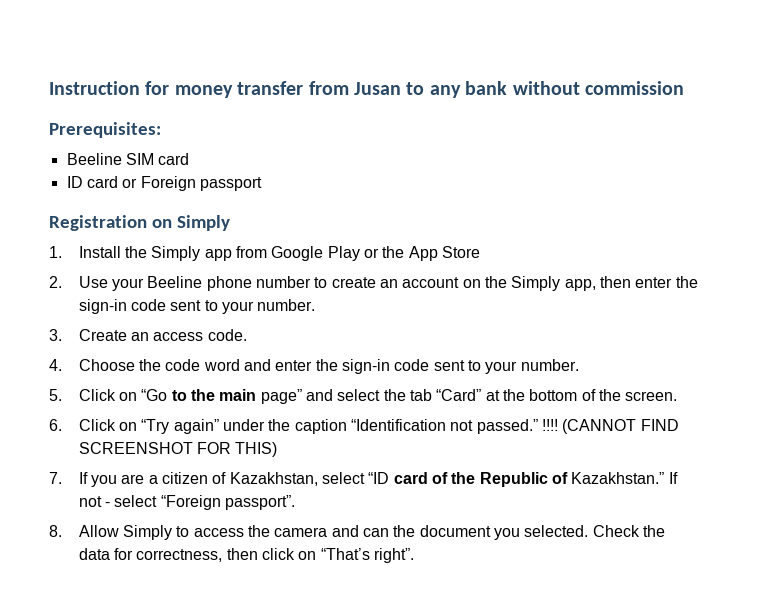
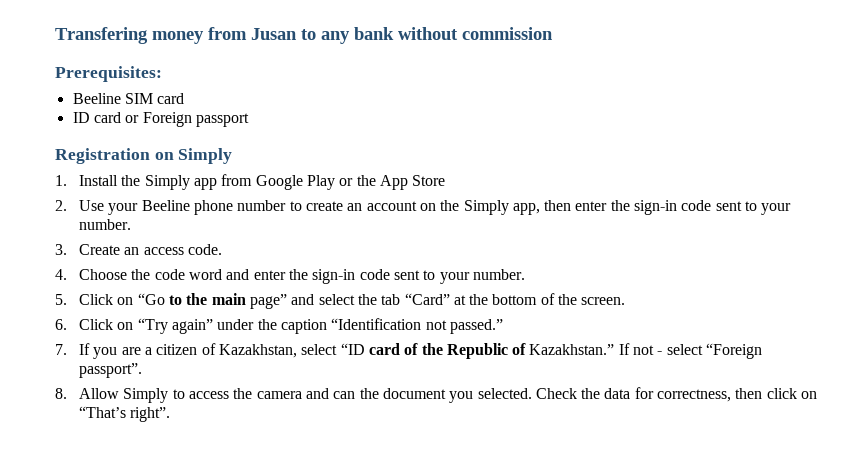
[49,81,304,98] Instruction for money transfer -> [55,27,204,44] Transfering money
[542,419,679,434] [78,442,278,457] !!!! (CANNOT FIND SCREENSHOT FOR THIS) -> (503, 326) none

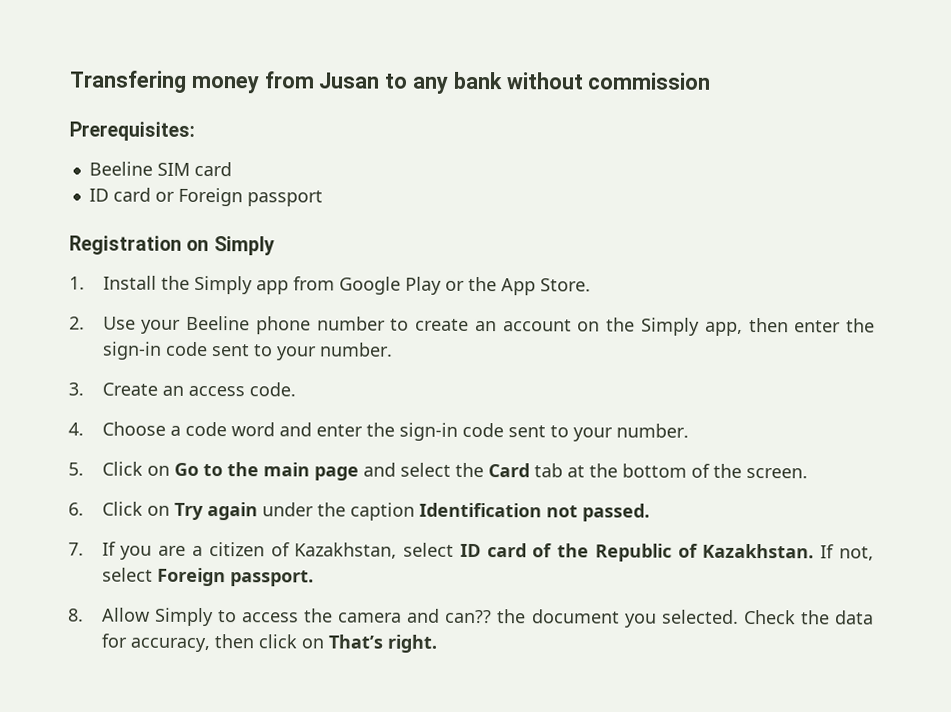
[412,175,446,186] Store -> [539,278,591,292] Store.
[131,269,151,280] the -> [169,425,181,436] a
[137,293,165,305] “Go -> [173,462,199,476] Go
[249,294,287,309] page” -> [313,466,359,481] page
[381,293,450,305] tab “Card” -> [487,463,563,478] Card tab
[137,318,213,334] “Try again” -> [173,502,258,521] Try again
[331,318,503,334] “Identification not passed.” -> [418,502,650,522] Identification not passed.
[340,343,365,355] “ID -> [459,543,481,558] ID
[529,343,763,359] [79,363,143,378] Kazakhstan.” If not - select “Foreign passport”. -> [702,543,875,561] [101,567,314,587] Kazakhstan. If not, select Foreign passport.
[333,391,356,399] can -> [445,609,493,624] can??
[657,389,732,402] correctness, -> [129,637,210,653] accuracy,
[79,406,171,422] “That’s right”. -> [327,634,437,653] That’s right.

